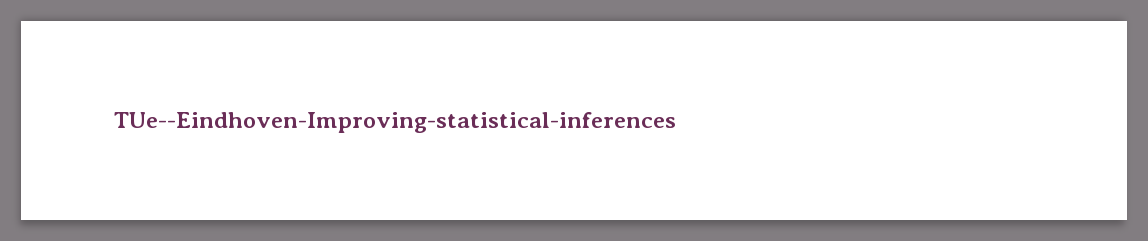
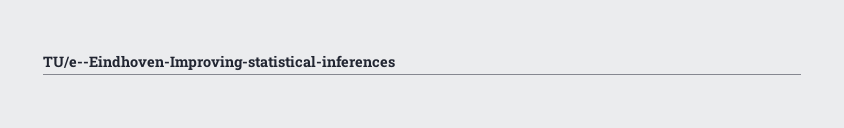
[114,112,676,133] TUe--Eindhoven-Improving-statistical-inferences -> [43,55,395,71] TU/e--Eindhoven-Improving-statistical-inferences

